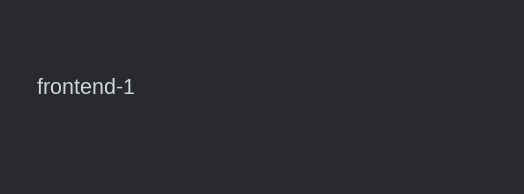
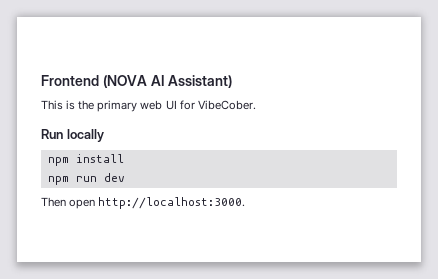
[37,78,135,94] frontend-1 -> [41,75,233,88] [41,100,256,112] [41,129,104,142] [47,154,124,166] [47,173,125,185] [41,197,246,209] Frontend (NOVA AI Assistant) // This is the primary web UI for VibeCober. // Run locally // npm install // npm run dev // Then open http://localhost:3000.

